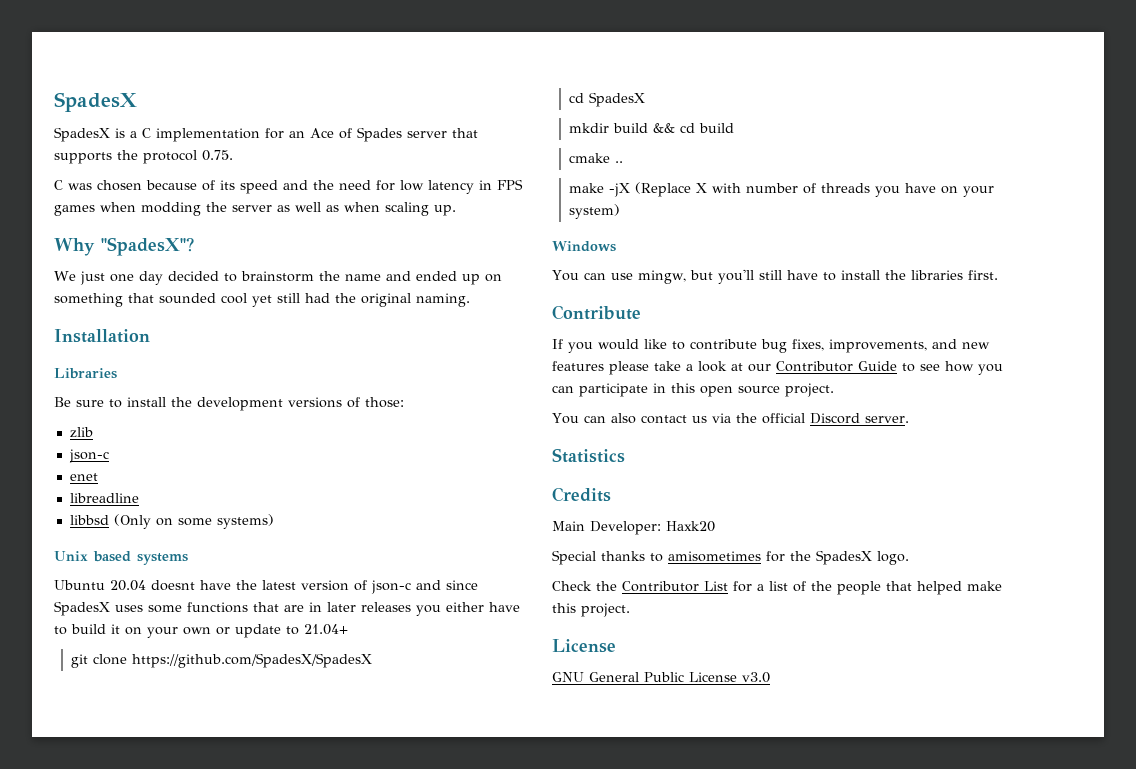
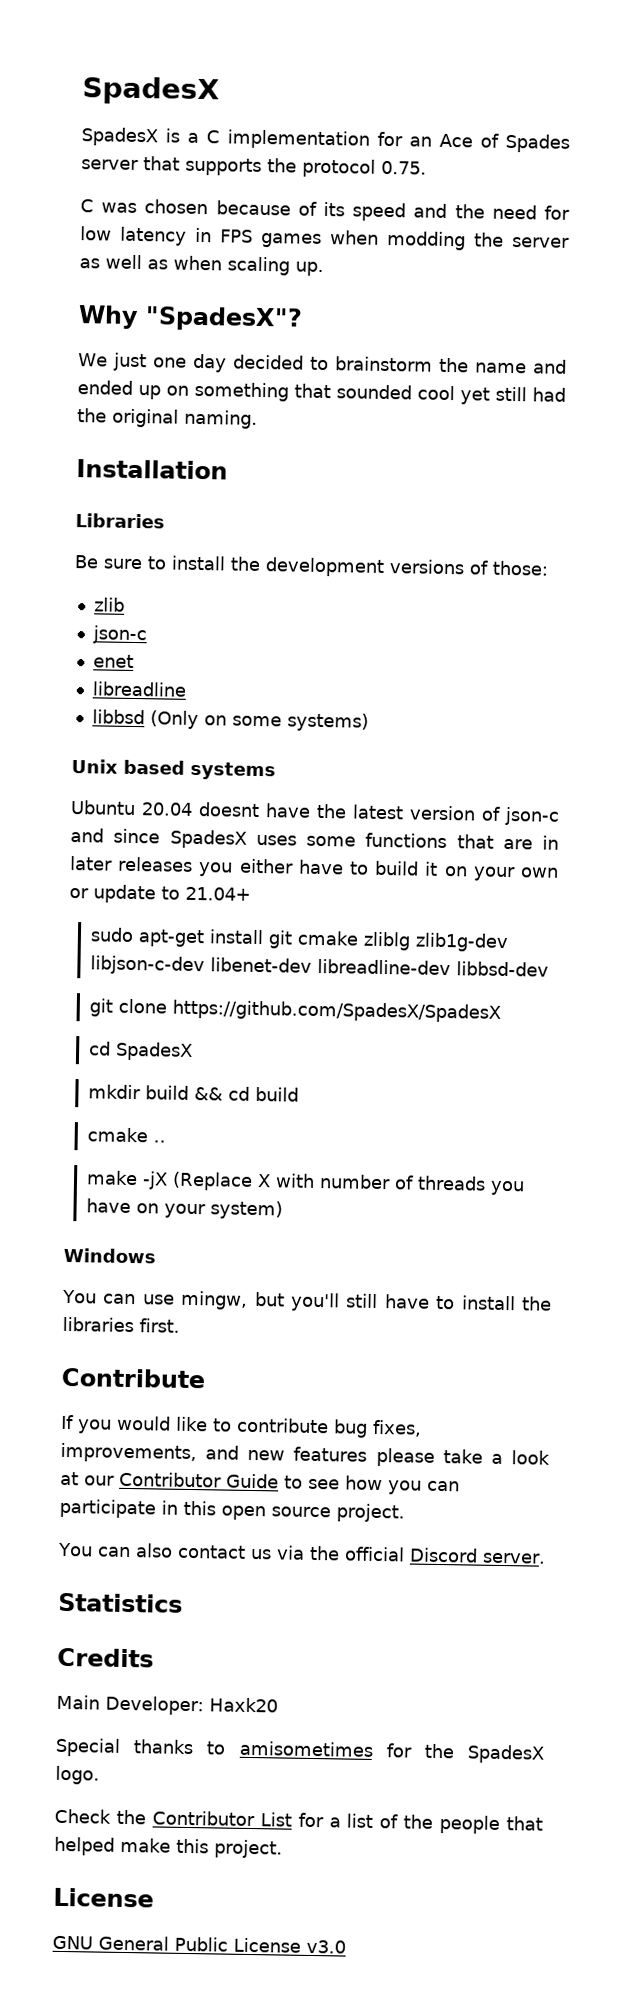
(348, 629) none -> [89,927,509,953] [89,955,549,977] // sudo apt-get install git cmake zliblg zlib1g-dev libjson-c-dev libenet-dev libreadline-dev libbsd-dev

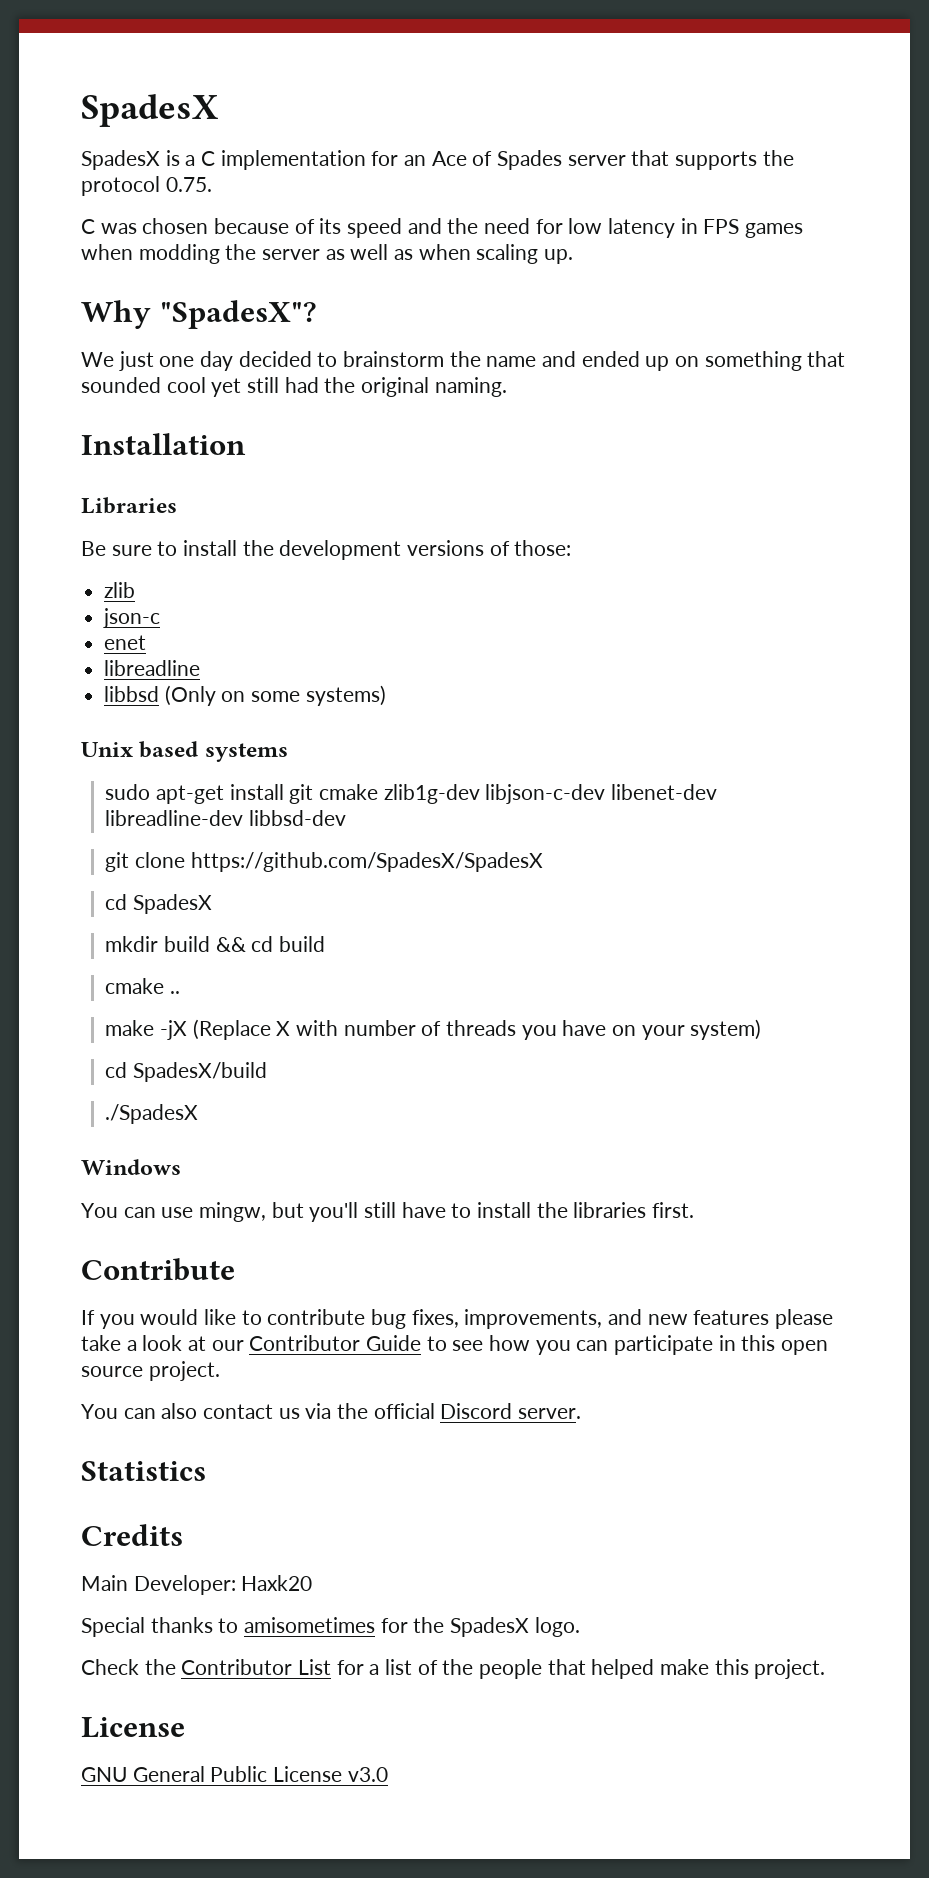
[70,799,560,826] [70,827,559,850] [69,855,559,882] [69,884,251,904] // Ubuntu 20.04 doesnt have the latest version of json-c and since SpadesX uses some functions that are in later releases you either have to build it on your own or update to 21.04+ -> (288, 752) none
[362,931,411,951] zliblg -> (378, 792) none
(283, 1210) none -> [105,1062,267,1082] [105,1104,199,1124] // cd SpadesX/build // ./SpadesX

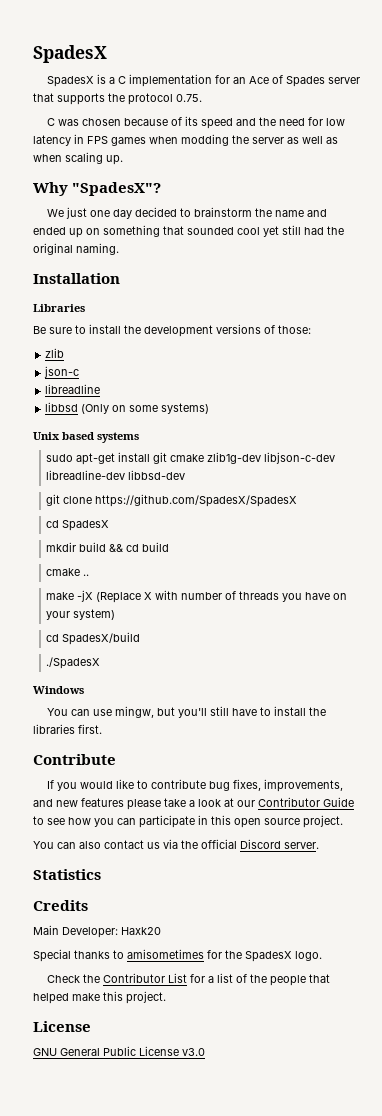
[104,635,147,650] // enet -> (80, 372) none
[610,784,717,800] libenet-dev -> (336, 458) none

